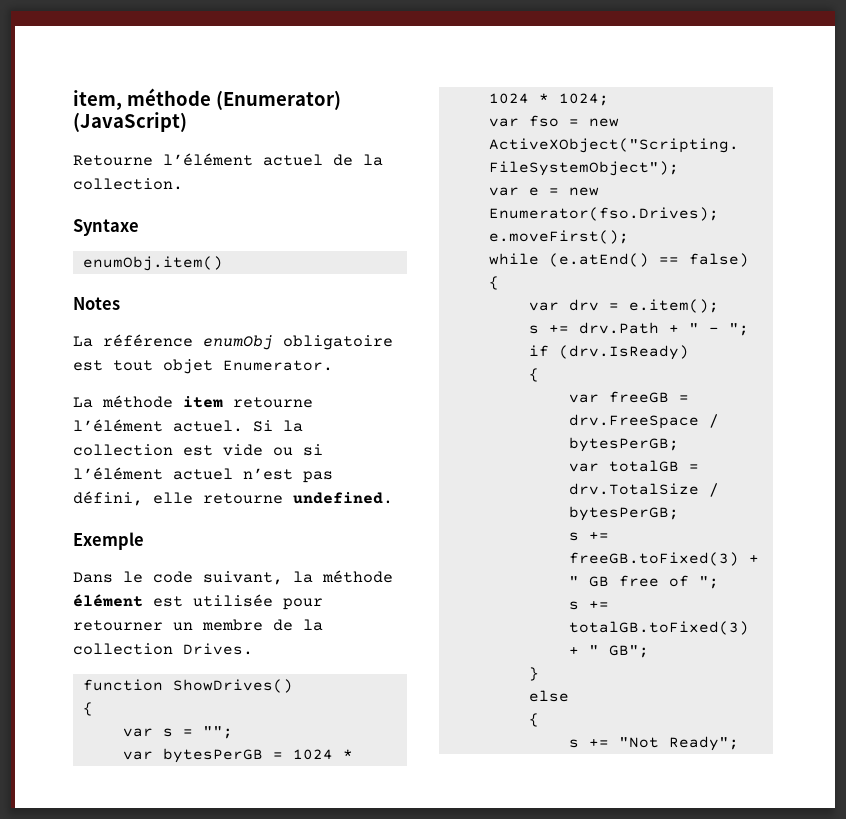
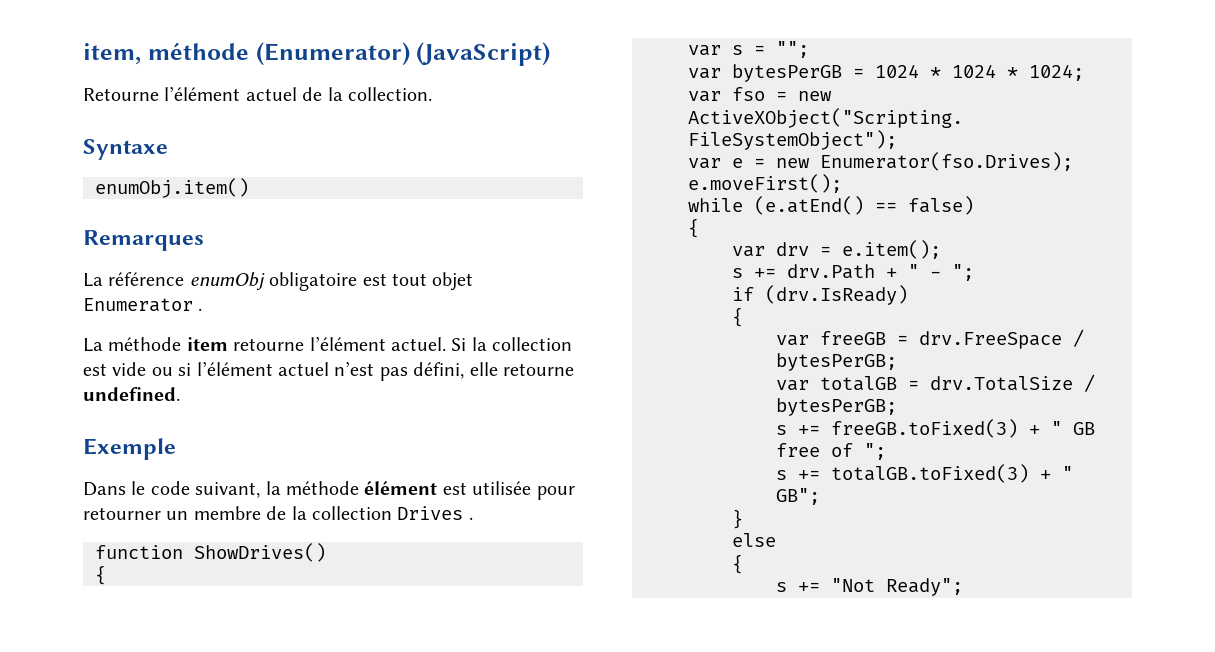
[73,297,120,310] Notes -> [83,230,204,251] Remarques
[223,360,333,371] Enumerator. -> [83,298,203,312] Enumerator .
[183,643,253,655] Drives. -> [397,506,473,520] Drives .

